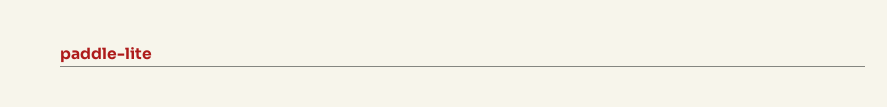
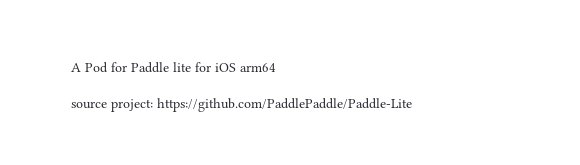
[60,47,152,63] paddle-lite -> [71,62,276,73] [71,98,412,112] A Pod for Paddle lite for iOS arm64 // source project: https://github.com/PaddlePaddle/Paddle-Lite

